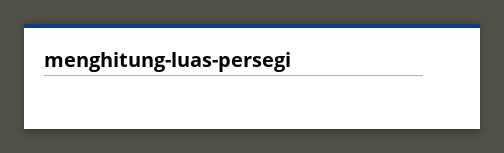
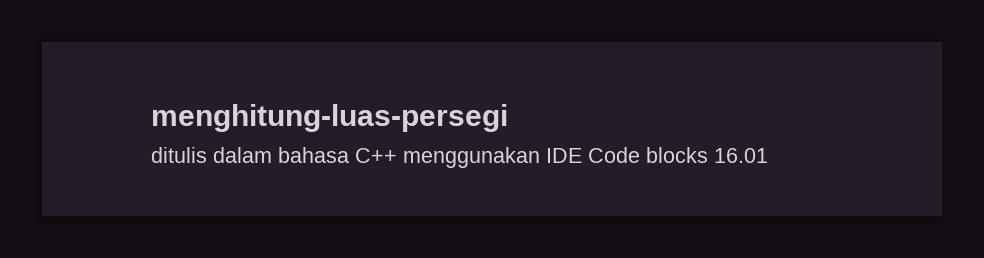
(291, 62) none -> [151,147,768,168] // ditulis dalam bahasa C++ menggunakan IDE Code blocks 16.01

